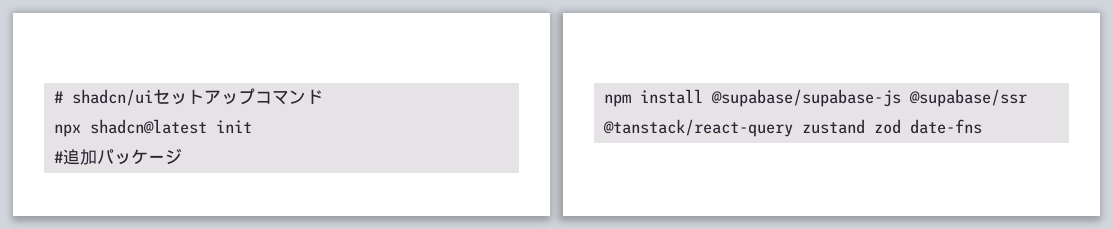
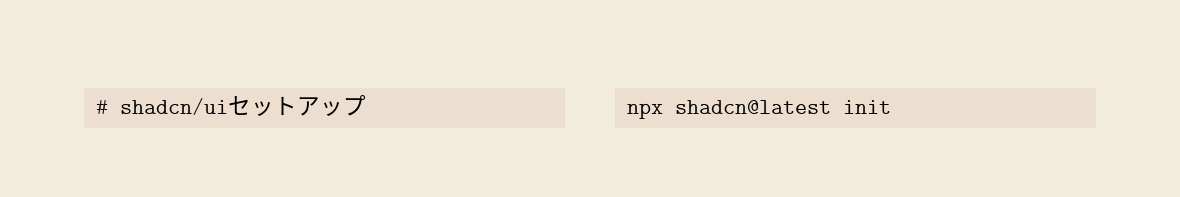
[255,89,324,105] コマンド -> (366, 105) none
[54,148,183,165] [604,89,1028,107] [603,119,983,137] // #追加パッケージ // npm install @supabase/supabase-js @supabase/ssr @tanstack/react-query zustand zod date-fns -> (891, 107) none

